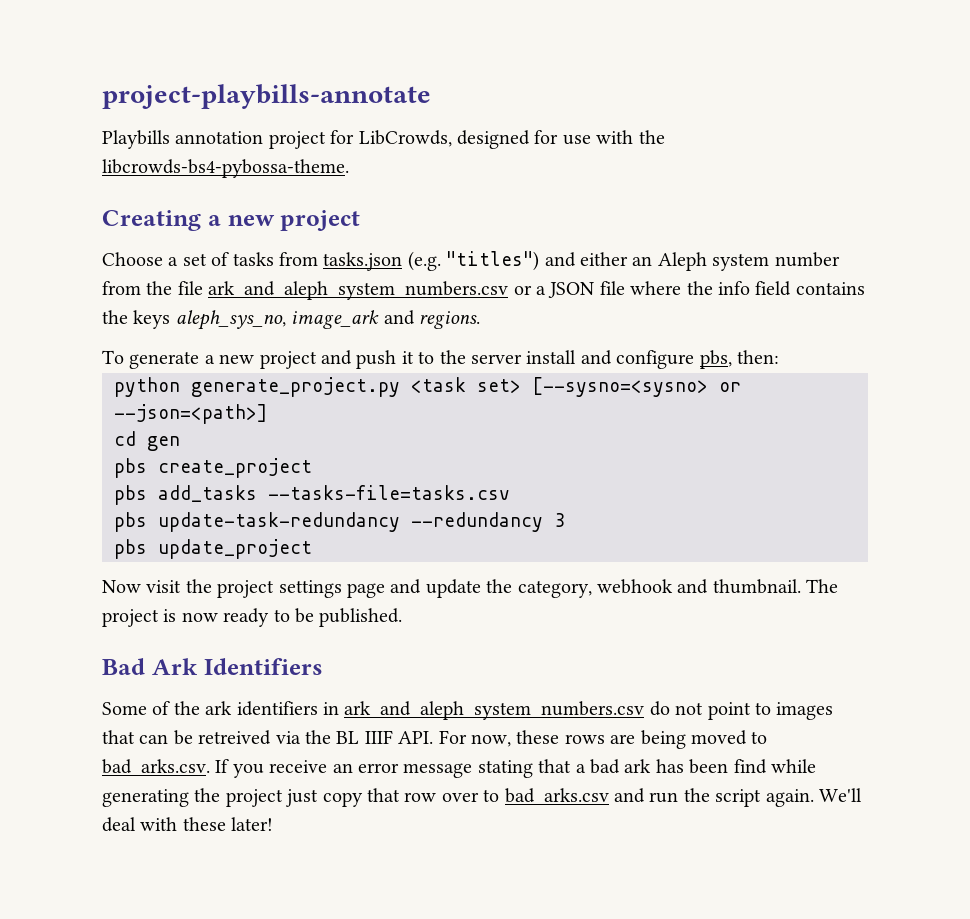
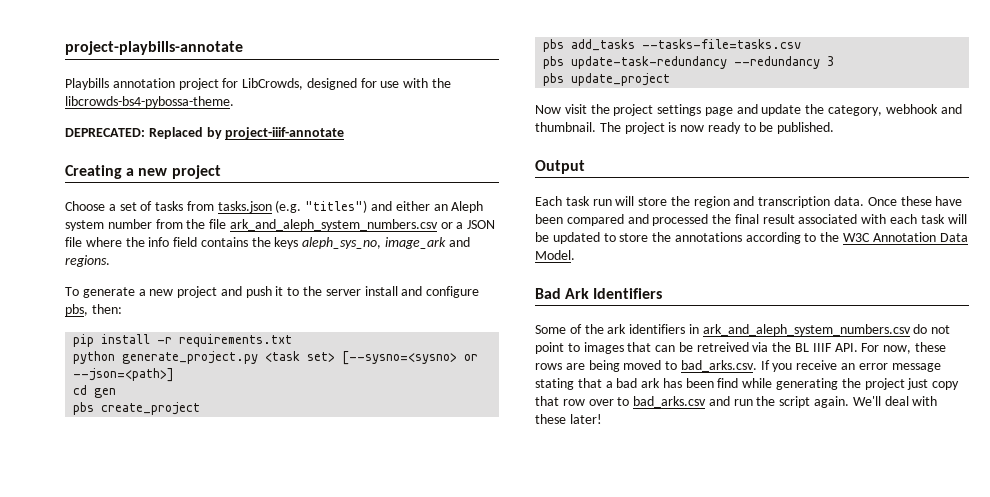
(349, 168) none -> [65,127,345,139] // DEPRECATED: Replaced by project-iiif-annotate
(779, 357) none -> [73,334,293,347] // pip install -r requirements.txt
(403, 617) none -> [535,160,585,174] [535,196,963,208] [535,214,967,226] [535,232,968,244] [535,250,575,260] // Output // Each task run will store the region and transcription data. Once these have been compared and processed the final result associated with each task will be updated to store the annotations according to the W3C Annotation Data Model.

